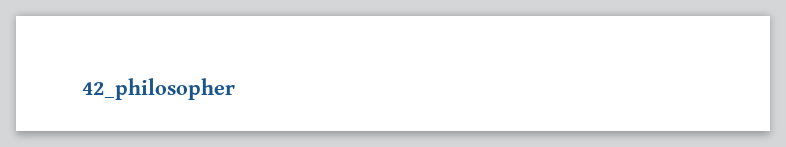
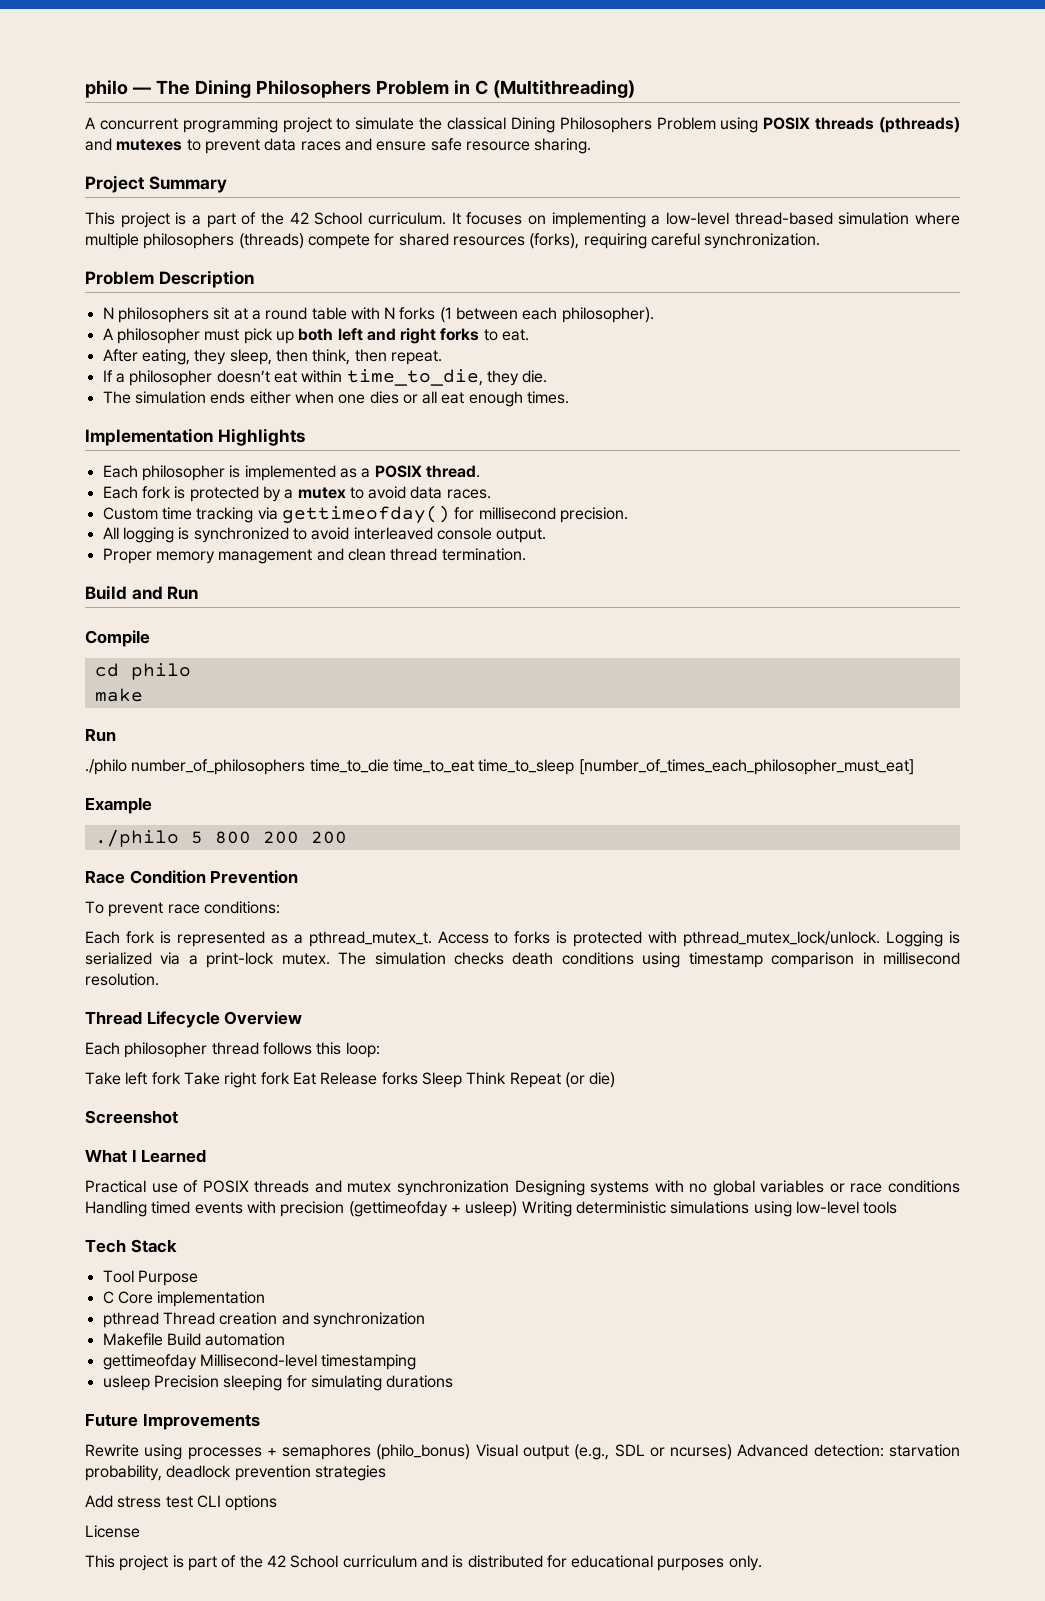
[82,78,235,100] 42_philosopher -> [85,80,635,98] [85,117,960,133] [85,138,592,154] [85,175,227,193] [85,212,960,228] [85,233,821,249] [85,270,254,288] [102,307,654,323] [102,328,530,344] [102,349,442,365] [102,369,548,386] [102,391,570,407] [85,428,305,446] [102,465,480,481] [102,486,491,502] [102,505,628,523] [102,527,547,543] [102,548,526,564] [85,585,199,600] [85,630,150,647] [94,663,191,680] [94,688,143,702] [85,728,116,742] [85,759,914,775] [85,797,152,814] [94,829,347,847] [85,870,299,884] [85,901,280,917] [85,931,961,947] [85,952,961,968] [85,973,159,986] [85,1011,303,1028] [85,1042,380,1058] [85,1072,616,1088] [85,1110,178,1124] [85,1149,207,1163] [85,1180,960,1196] [85,1201,898,1217] [85,1239,177,1253] [102,1270,198,1286] [102,1291,266,1307] [102,1312,425,1328] [102,1333,286,1346] [102,1354,417,1370] [102,1375,454,1391] [85,1413,260,1430] [85,1444,961,1460] [85,1465,386,1481] [85,1495,278,1511] [85,1525,140,1538] [85,1555,762,1571] philo — The Dining Philosophers Problem in C (Multithreading) // A concurrent programming project to simulate the classical Dining Philosophers Problem using POSIX threads (pthreads) and mutexes to prevent data races and ensure safe resource sharing. // Project Summary // This project is a part of the 42 School curriculum. It focuses on implementing a low-level thread-based simulation where multiple philosophers (threads) compete for shared resources (forks), requiring careful synchronization. // Problem Description // N philosophers sit at a round table with N forks (1 between each philosopher). // A philosopher must pick up both left and right forks to eat. // After eating, they sleep, then think, then repeat. // If a philosopher doesn’t eat within time_to_die, they die. // The simulation ends either when one dies or all eat enough times. // Implementation Highlights // Each philosopher is implemented as a POSIX thread. // Each fork is protected by a mutex to avoid data races. // Custom time tracking via gettimeofday() for millisecond precision. // All logging is synchronized to avoid interleaved console output. // Proper memory management and clean thread termination. // Build and Run // Compile // cd philo // make // Run // ./philo number_of_philosophers time_to_die time_to_eat time_to_sleep [number_of_times_each_philosopher_must_eat] // Example // ./philo 5 800 200 200 // Race Condition Prevention // To prevent race conditions: // Each fork is represented as a pthread_mutex_t. Access to forks is protected with pthread_mutex_lock/unlock. Logging is serialized via a print-lock mutex. The simulation checks death conditions using timestamp comparison in millisecond resolution. // Thread Lifecycle Overview // Each philosopher thread follows this loop: // Take left fork Take right fork Eat Release forks Sleep Think Repeat (or die) // Screenshot // What I Learned // Practical use of POSIX threads and mutex synchronization Designing systems with no global variables or race conditions Handling timed events with precision (gettimeofday + usleep) Writing deterministic simulations using low-level tools // Tech Stack // Tool Purpose // C Core implementation // pthread Thread creation and synchronization // Makefile Build automation // gettimeofday Millisecond-level timestamping // usleep Precision sleeping for simulating durations // Future Improvements // Rewrite using processes + semaphores (philo_bonus) Visual output (e.g., SDL or ncurses) Advanced detection: starvation probability, deadlock prevention strategies // Add stress test CLI options // License // This project is part of the 42 School curriculum and is distributed for educational purposes only.

